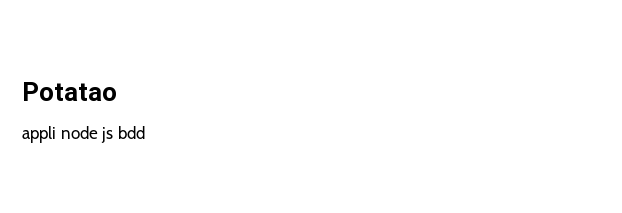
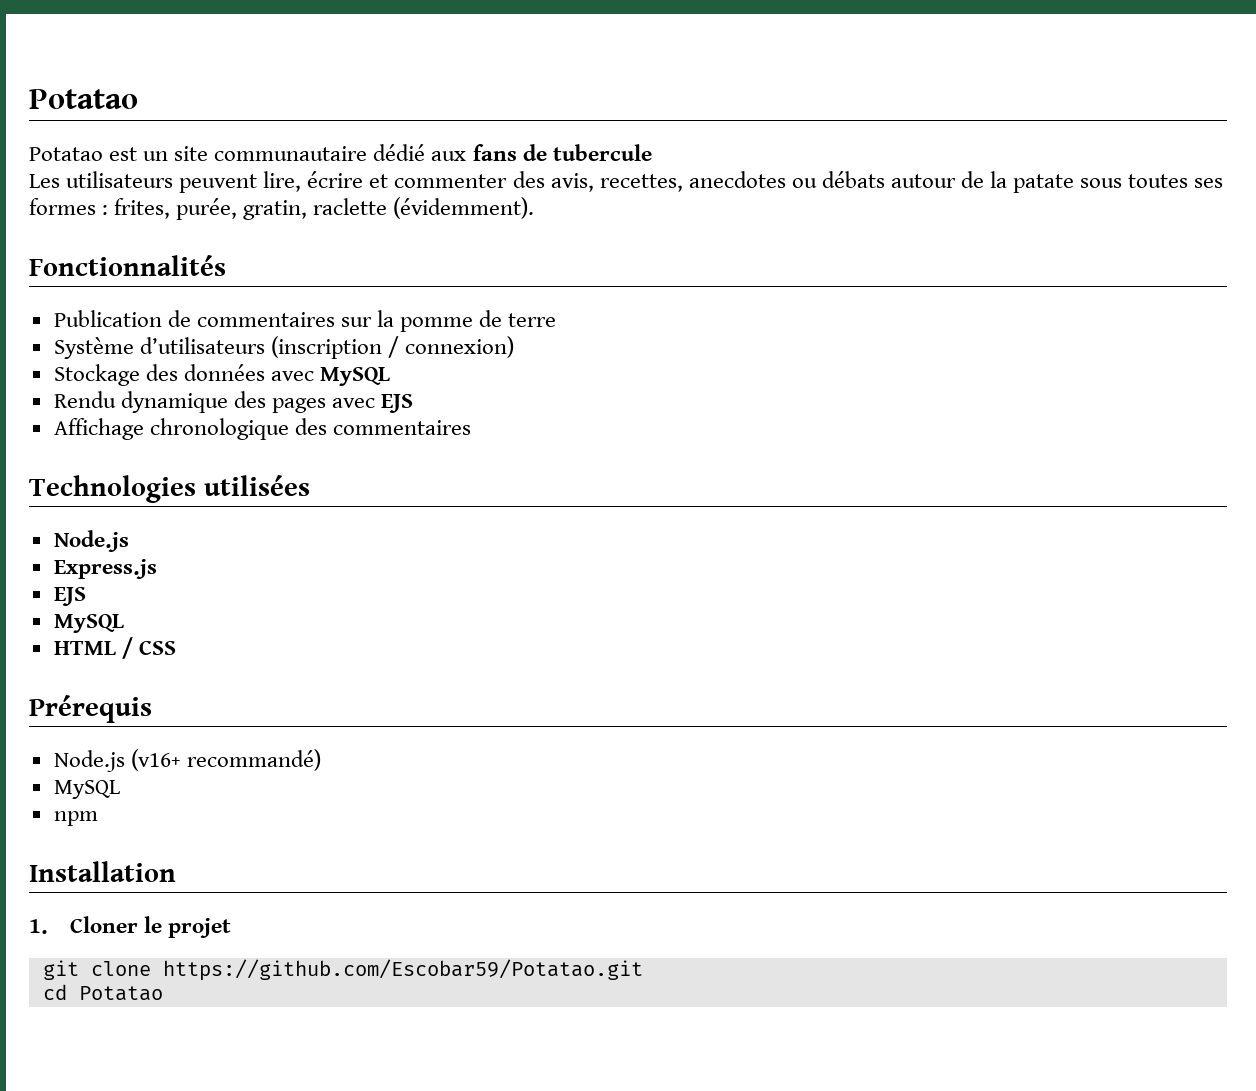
[22,126,145,143] appli node js bdd -> [29,144,652,161] [29,171,1224,193] [29,197,535,220] [29,255,226,276] [53,310,557,332] [53,336,515,359] [53,364,391,386] [53,391,414,413] [53,418,471,440] [29,475,310,503] [53,530,129,552] [53,559,157,579] [53,587,86,606] [53,614,124,633] [53,637,176,659] [29,695,152,723] [53,749,321,772] [53,780,120,799] [53,811,98,826] [29,861,176,882] [29,916,232,938] [42,959,643,981] [42,984,163,1001] Potatao est un site communautaire dédié aux fans de tubercule // Les utilisateurs peuvent lire, écrire et commenter des avis, recettes, anecdotes ou débats autour de la patate sous toutes ses formes : frites, purée, gratin, raclette (évidemment). // Fonctionnalités // Publication de commentaires sur la pomme de terre // Système d’utilisateurs (inscription / connexion) // Stockage des données avec MySQL // Rendu dynamique des pages avec EJS // Affichage chronologique des commentaires // Technologies utilisées // Node.js // Express.js // EJS // MySQL // HTML / CSS // Prérequis // Node.js (v16+ recommandé) // MySQL // npm // Installation // 1. Cloner le projet // git clone https://github.com/Escobar59/Potatao.git // cd Potatao

